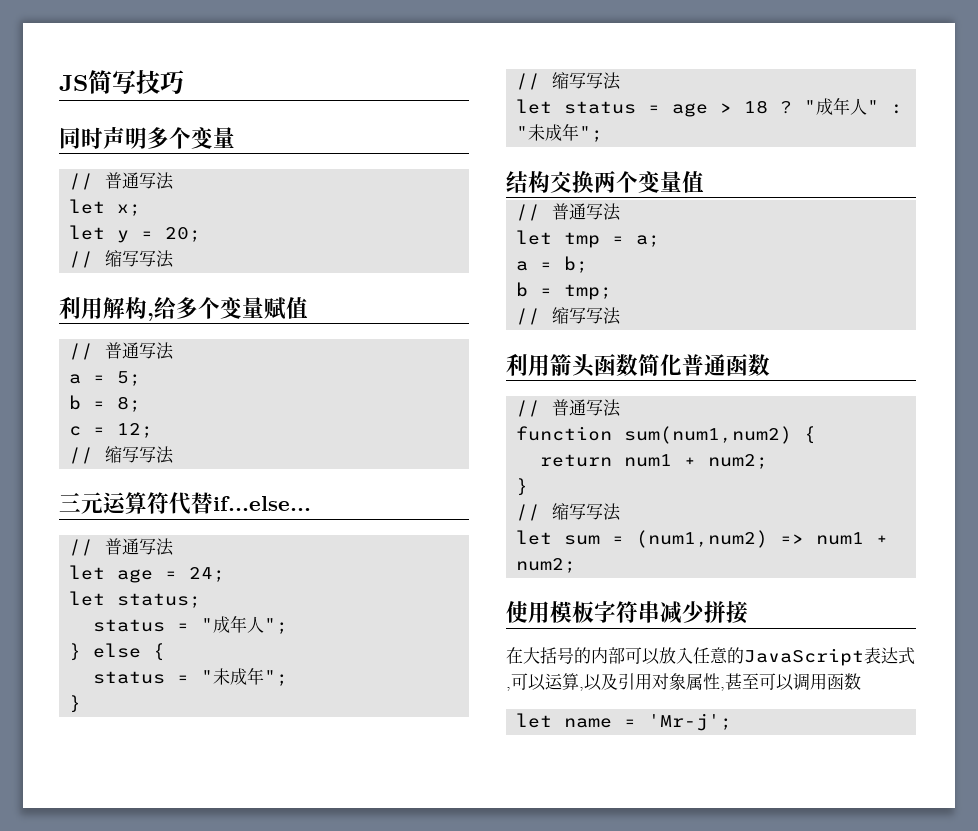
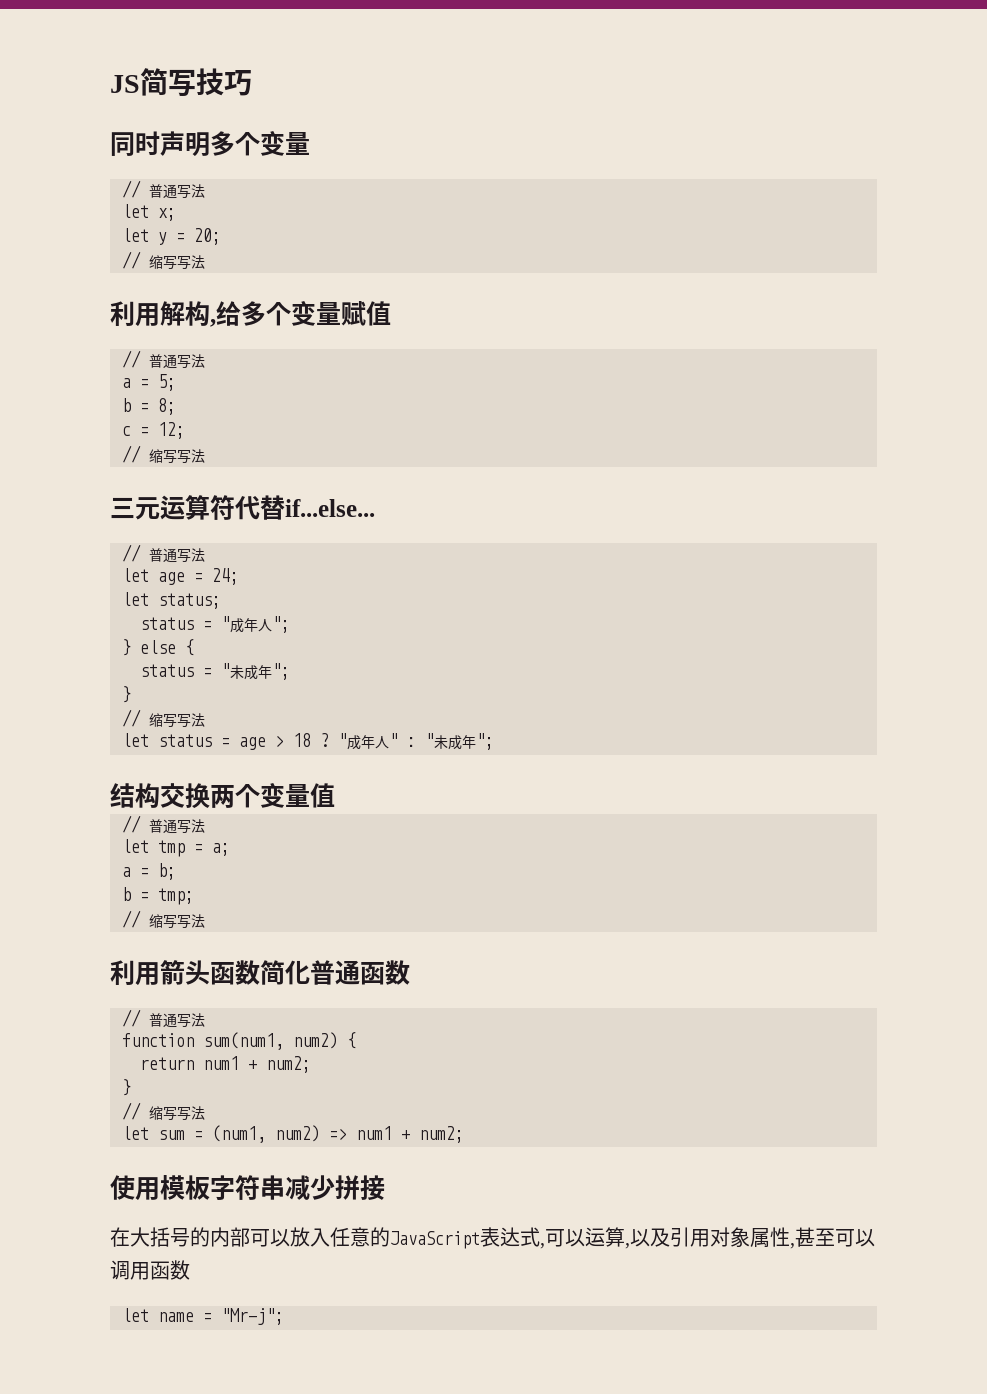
[624,426,793,444] sum(num1,num2) -> [203,1032,338,1050] sum(num1, num2)
[636,530,769,548] (num1,num2) -> [212,1125,320,1143] (num1, num2)
[648,713,733,731] 'Mr-j'; -> [221,1308,284,1325] "Mr-j";

